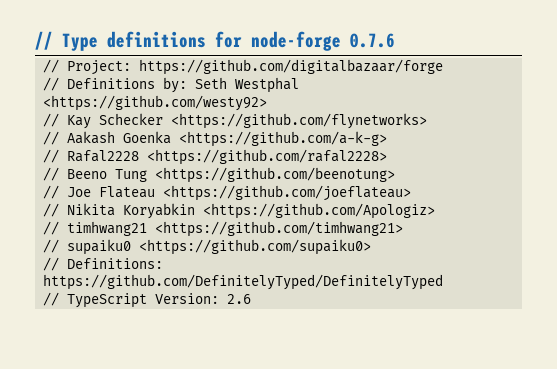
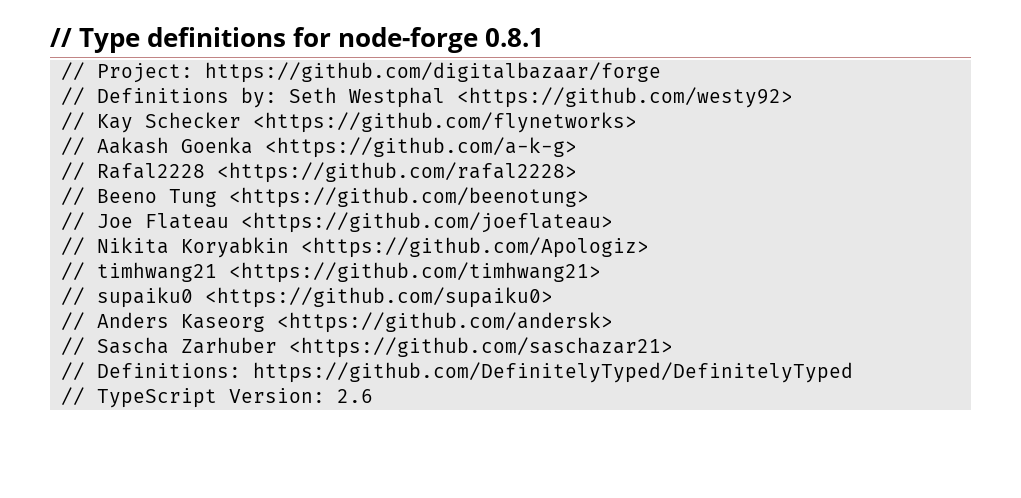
[350,33,395,48] 0.7.6 -> [485,28,545,47] 0.8.1
(372, 247) none -> [60,312,613,333] [60,337,673,358] // // Anders Kaseorg <https://github.com/andersk> // // Sascha Zarhuber <https://github.com/saschazar21>

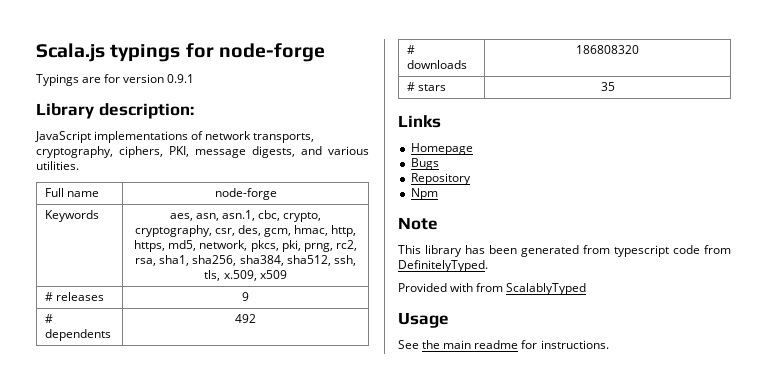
[50,27,287,53] // Type definitions -> [36,43,181,62] Scala.js typings
[485,28,545,47] [60,62,661,83] [60,87,793,108] [60,112,637,133] [60,137,577,158] [60,162,577,183] [60,187,589,208] [60,212,613,233] [60,237,649,258] [60,262,601,283] [60,287,553,308] [60,312,613,333] [60,337,673,358] [60,362,853,383] [60,387,373,408] 0.8.1 // // Project: https://github.com/digitalbazaar/forge // // Definitions by: Seth Westphal <https://github.com/westy92> // // Kay Schecker <https://github.com/flynetworks> // // Aakash Goenka <https://github.com/a-k-g> // // Rafal2228 <https://github.com/rafal2228> // // Beeno Tung <https://github.com/beenotung> // // Joe Flateau <https://github.com/joeflateau> // // Nikita Koryabkin <https://github.com/Apologiz> // // timhwang21 <https://github.com/timhwang21> // // supaiku0 <https://github.com/supaiku0> // // Anders Kaseorg <https://github.com/andersk> // // Sascha Zarhuber <https://github.com/saschazar21> // // Definitions: https://github.com/DefinitelyTyped/DefinitelyTyped // // TypeScript Version: 2.6 -> [36,74,195,86] [36,103,194,119] [35,131,315,143] [36,146,369,158] [36,161,79,170] [45,188,100,197] [214,188,277,200] [45,210,100,222] [169,210,322,222] [134,225,357,237] [134,240,357,252] [135,255,356,266] [204,270,287,281] [45,292,105,301] [242,292,249,301] [45,314,54,323] [45,329,112,341] [235,314,256,323] [407,45,416,54] [407,60,468,69] [576,45,639,54] [407,82,447,91] [600,82,615,91] [398,115,441,128] [410,143,473,155] [410,158,439,170] [410,173,471,185] [410,188,438,200] [398,217,438,230] [398,245,731,257] [398,260,488,272] [398,283,587,295] [398,312,449,328] [398,340,609,349] // Typings are for version 0.9.1 // Library description: // JavaScript implementations of network transports, cryptography, ciphers, PKI, message digests, and various utilities. // Full name | node-forge // Keywords | aes, asn, asn.1, cbc, crypto, cryptography, csr, des, gcm, hmac, http, https, md5, network, pkcs, pki, prng, rc2, rsa, sha1, sha256, sha384, sha512, ssh, tls, x.509, x509 // # releases | 9 // # dependents | 492 // # downloads | 186808320 // # stars | 35 // Links // Homepage // Bugs // Repository // Npm // Note // This library has been generated from typescript code from DefinitelyTyped. // Provided with from ScalablyTyped // Usage // See the main readme for instructions.

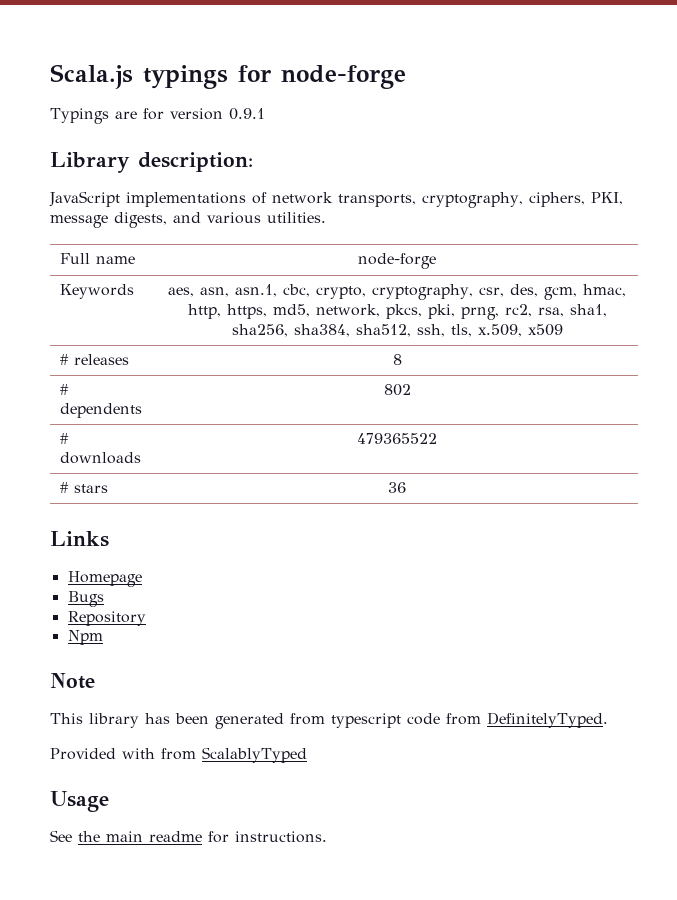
[242,292,249,301] 9 -> [392,354,402,365] 8
[235,314,256,323] 492 -> [383,384,411,396] 802
[576,45,639,54] 186808320 -> [356,433,437,444] 479365522
[600,82,615,91] 35 -> [387,482,406,493] 36

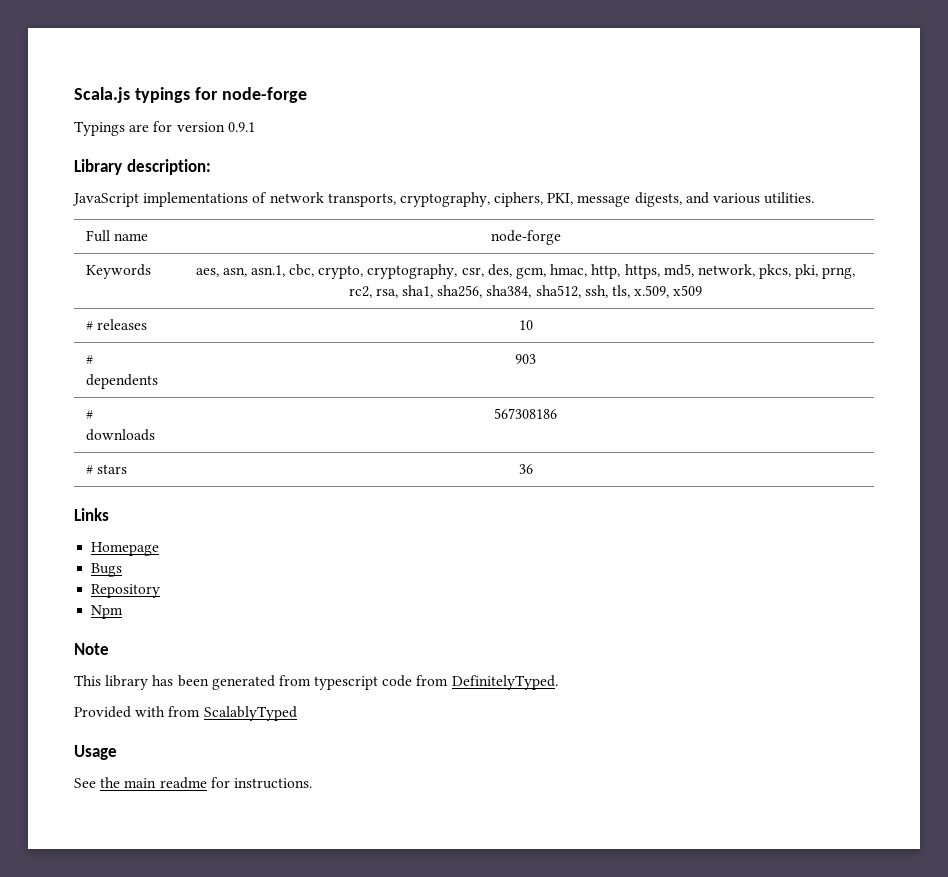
[392,354,402,365] 8 -> [518,320,533,330] 10
[383,384,411,396] 802 -> [515,354,536,364] 903
[356,433,437,444] 479365522 -> [494,408,557,419] 567308186

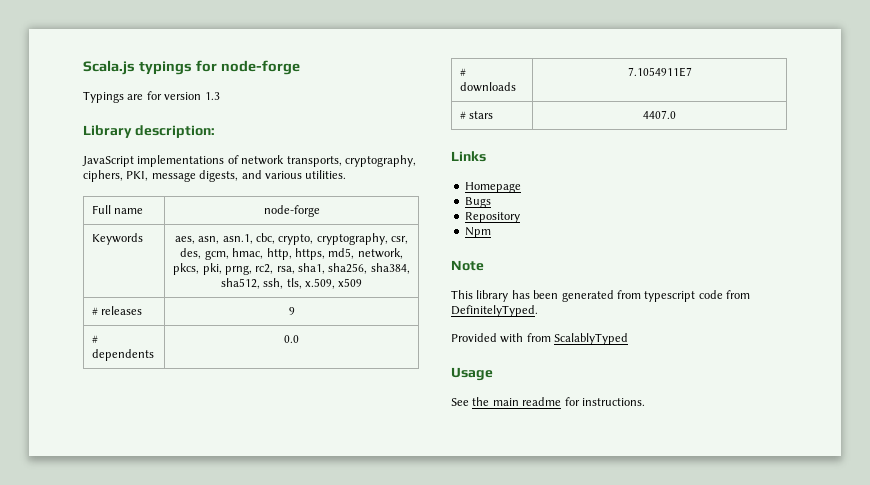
[227,122,255,132] 0.9.1 -> [204,92,220,100] 1.3
[518,320,533,330] 10 -> [288,307,295,315] 9
[515,354,536,364] 903 -> [284,335,299,343] 0.0
[494,408,557,419] 567308186 -> [627,67,692,77] 7.1054911E7
[518,464,533,474] 36 -> [643,110,676,119] 4407.0

